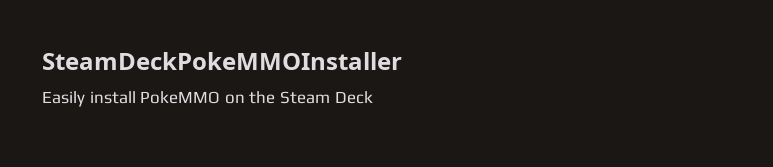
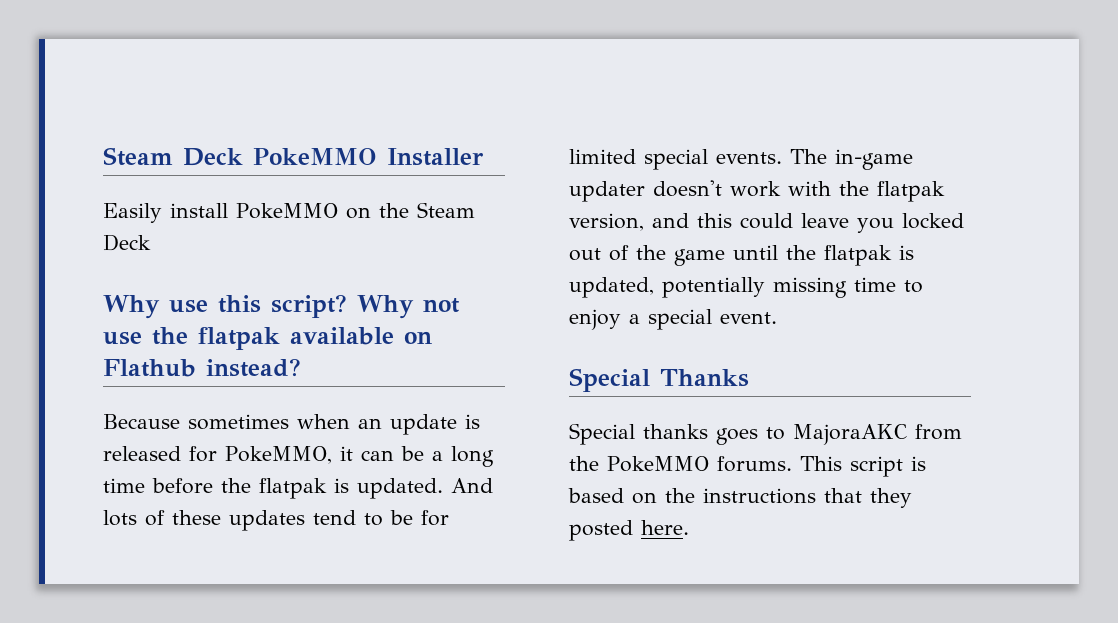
[42,52,402,70] SteamDeckPokeMMOInstaller -> [103,147,484,166] Steam Deck PokeMMO Installer
(373, 97) none -> [103,294,460,319] [103,327,432,350] [103,358,301,377] [103,414,480,435] [103,446,494,467] [103,478,493,499] [103,510,449,531] [569,149,913,170] [569,180,945,202] [569,213,964,233] [569,245,914,266] [569,277,923,298] [569,309,777,330] [569,368,749,392] [569,423,962,445] [569,456,926,477] [568,488,912,508] [569,520,689,541] // Why use this script? Why not use the flatpak available on Flathub instead? // Because sometimes when an update is released for PokeMMO, it can be a long time before the flatpak is updated. And lots of these updates tend to be for limited special events. The in-game updater doesn't work with the flatpak version, and this could leave you locked out of the game until the flatpak is updated, potentially missing time to enjoy a special event. // Special Thanks // Special thanks goes to MajoraAKC from the PokeMMO forums. This script is based on the instructions that they posted here.

